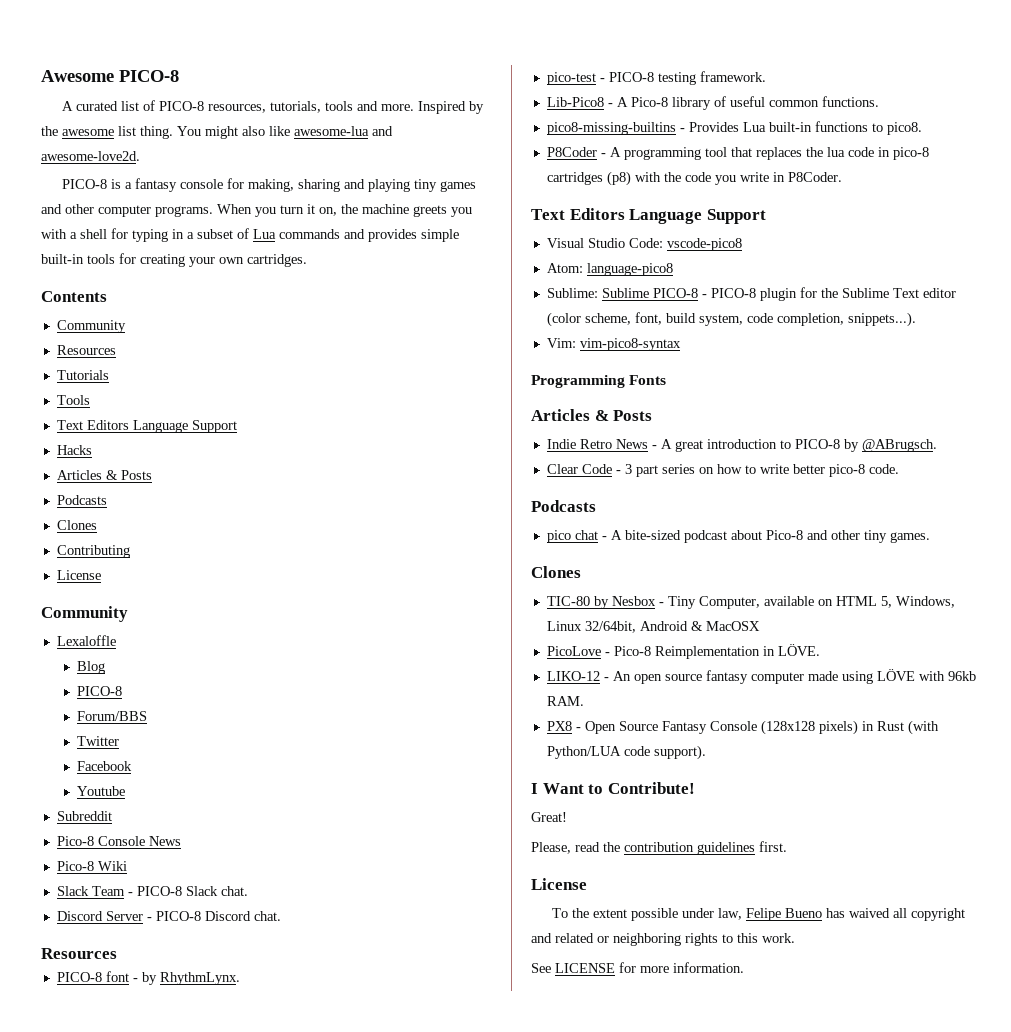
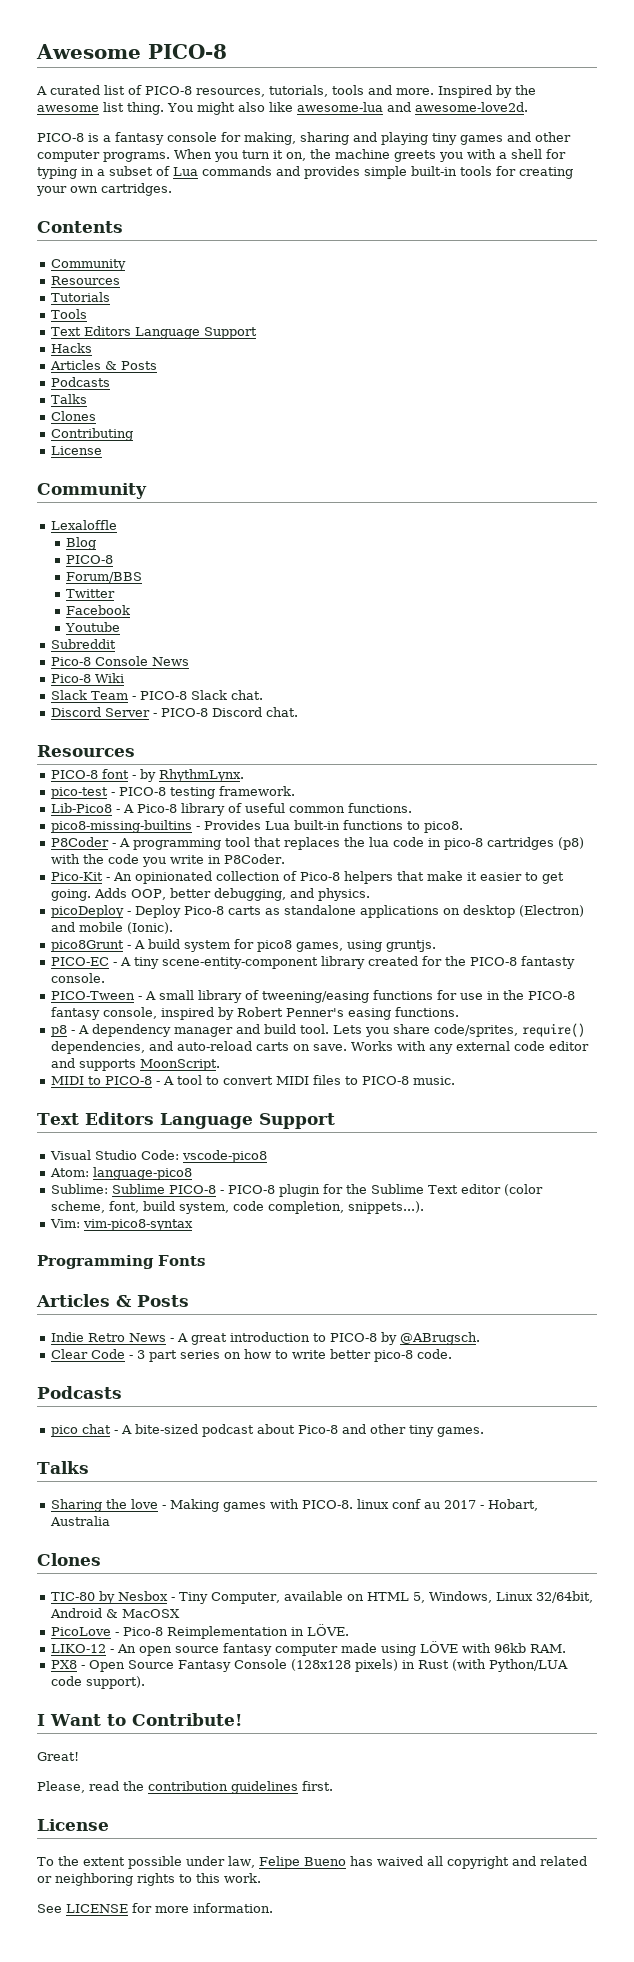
(107, 500) none -> [50,394,87,404] // Talks
(842, 177) none -> [50,871,564,884] [50,888,370,901] [50,905,584,918] [50,922,173,934] [50,939,436,952] [50,956,575,969] [50,973,105,983] [50,990,575,1003] [50,1007,459,1020] [50,1023,585,1037] [50,1041,589,1054] [50,1058,220,1071] [50,1075,455,1085] // Pico-Kit - An opinionated collection of Pico-8 helpers that make it easier to get going. Adds OOP, better debugging, and physics. // picoDeploy - Deploy Pico-8 carts as standalone applications on desktop (Electron) and mobile (Ionic). // pico8Grunt - A build system for pico8 games, using gruntjs. // PICO-EC - A tiny scene-entity-component library created for the PICO-8 fantasty console. // PICO-Tween - A small library of tweening/easing functions for use in the PICO-8 fantasy console, inspired by Robert Penner's easing functions. // p8 - A dependency manager and build tool. Lets you share code/sprites, require() dependencies, and auto-reload carts on save. Works with any external code editor and supports MoonScript. // MIDI to PICO-8 - A tool to convert MIDI files to PICO-8 music.
(930, 537) none -> [37,1461,89,1474] [50,1499,538,1512] [49,1516,110,1526] // Talks // Sharing the love - Making games with PICO-8. linux conf au 2017 - Hobart, Australia

